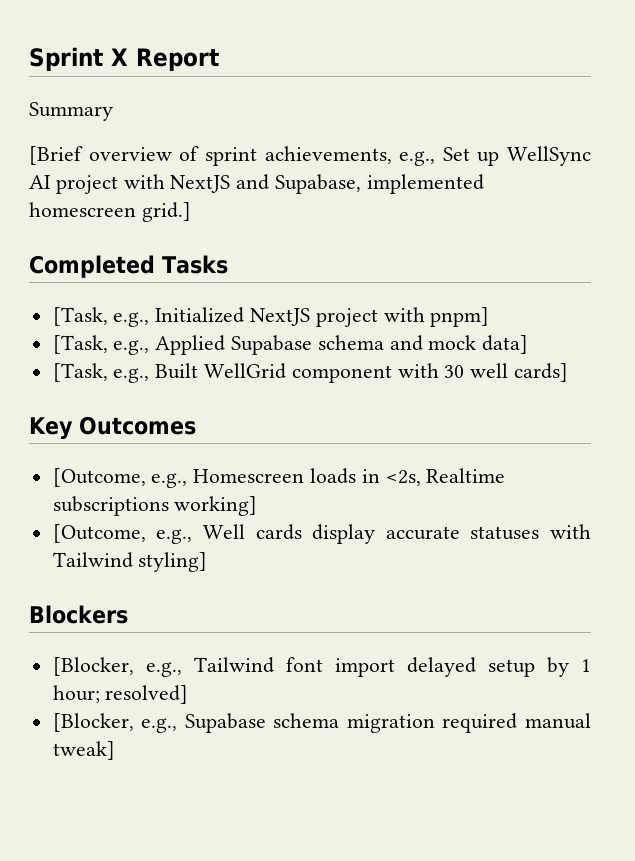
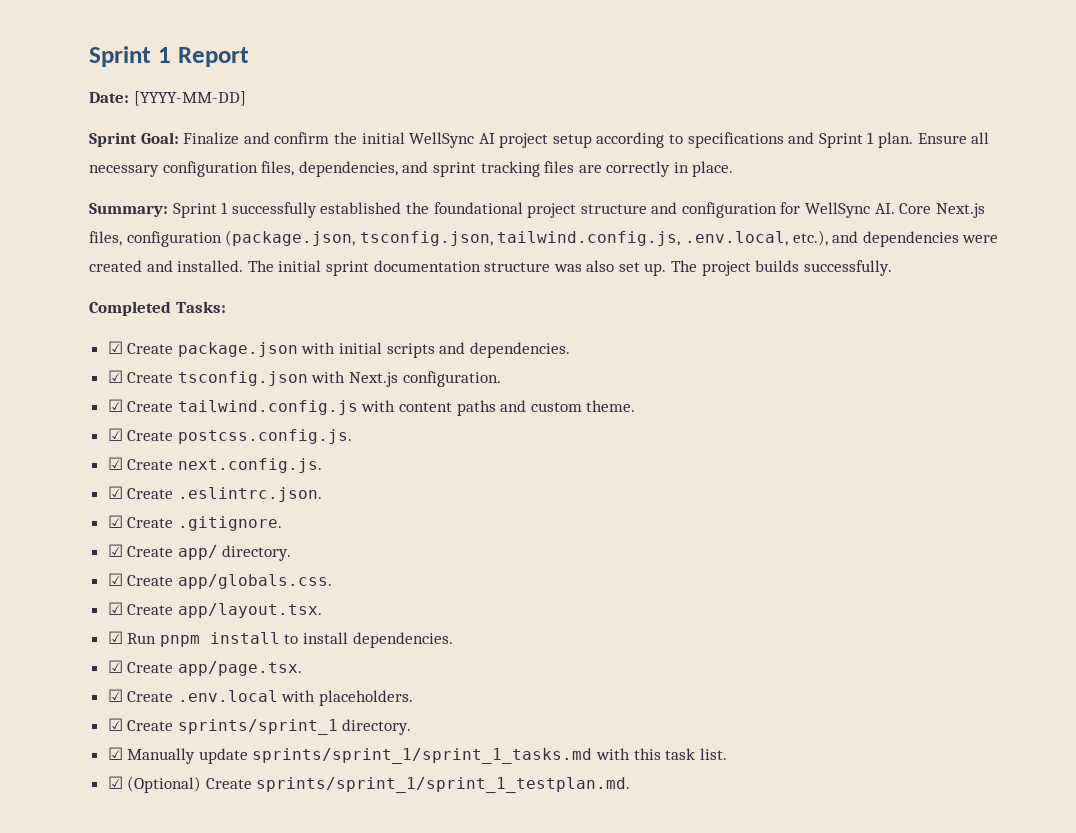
[29,47,128,71] Sprint X -> [89,46,171,67] Sprint 1
[29,102,113,121] [29,146,591,166] [29,174,484,194] [29,202,191,222] [29,255,228,278] [52,307,490,327] [52,335,529,355] [52,363,569,383] [29,416,196,439] [52,468,506,488] [52,496,258,516] [52,524,591,544] [52,552,208,572] [29,605,128,624] [52,657,591,677] [52,685,189,704] [52,713,591,733] [52,741,115,760] Summary // [Brief overview of sprint achievements, e.g., Set up WellSync AI project with NextJS and Supabase, implemented homescreen grid.] // Completed Tasks // [Task, e.g., Initialized NextJS project with pnpm] // [Task, e.g., Applied Supabase schema and mock data] // [Task, e.g., Built WellGrid component with 30 well cards] // Key Outcomes // [Outcome, e.g., Homescreen loads in <2s, Realtime subscriptions working] // [Outcome, e.g., Well cards display accurate statuses with Tailwind styling] // Blockers // [Blocker, e.g., Tailwind font import delayed setup by 1 hour; resolved] // [Blocker, e.g., Supabase schema migration required manual tweak] -> [89,91,246,106] [89,132,990,148] [89,161,734,177] [89,202,985,218] [89,230,999,247] [89,260,892,276] [89,301,226,316] [107,341,570,358] [107,370,501,387] [107,399,636,416] [107,428,352,444] [107,457,322,473] [107,486,322,502] [107,515,282,531] [107,544,292,561] [107,573,332,589] [107,602,322,618] [107,631,453,648] [107,660,302,676] [107,689,414,706] [107,718,412,735] [107,747,727,764] [107,776,631,793] Date: [YYYY-MM-DD] // Sprint Goal: Finalize and confirm the initial WellSync AI project setup according to specifications and Sprint 1 plan. Ensure all necessary configuration files, dependencies, and sprint tracking files are correctly in place. // Summary: Sprint 1 successfully established the foundational project structure and configuration for WellSync AI. Core Next.js files, configuration (package.json, tsconfig.json, tailwind.config.js, .env.local, etc.), and dependencies were created and installed. The initial sprint documentation structure was also set up. The project builds successfully. // Completed Tasks: // ☑ Create package.json with initial scripts and dependencies. // ☑ Create tsconfig.json with Next.js configuration. // ☑ Create tailwind.config.js with content paths and custom theme. // ☑ Create postcss.config.js. // ☑ Create next.config.js. // ☑ Create .eslintrc.json. // ☑ Create .gitignore. // ☑ Create app/ directory. // ☑ Create app/globals.css. // ☑ Create app/layout.tsx. // ☑ Run pnpm install to install dependencies. // ☑ Create app/page.tsx. // ☑ Create .env.local with placeholders. // ☑ Create sprints/sprint_1 directory. // ☑ Manually update sprints/sprint_1/sprint_1_tasks.md with this task list. // ☑ (Optional) Create sprints/sprint_1/sprint_1_testplan.md.

